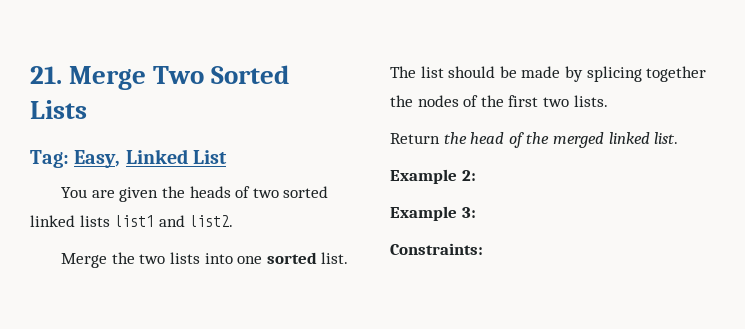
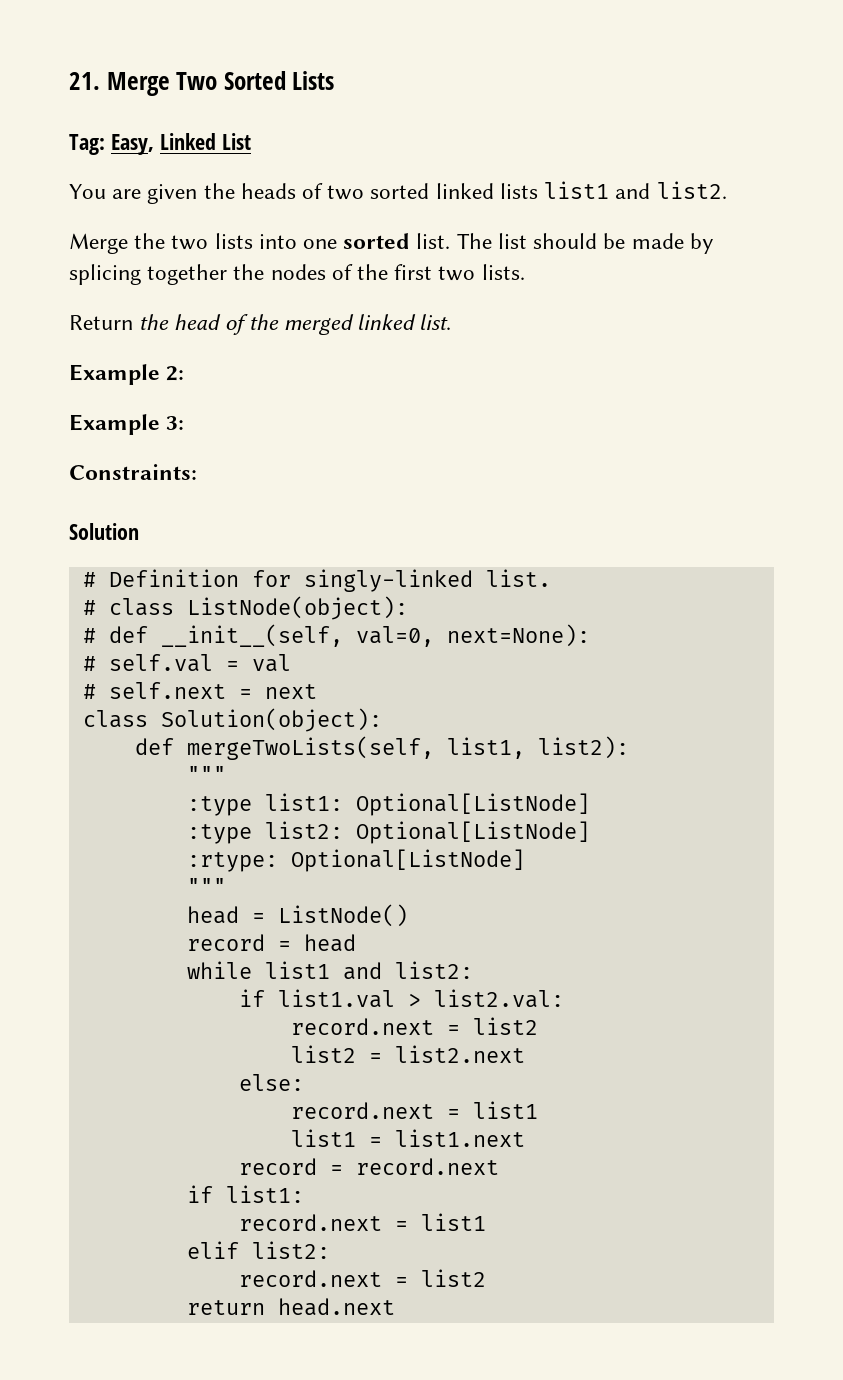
(483, 249) none -> [69,523,139,540] [82,569,551,592] [82,596,408,620] [82,624,590,647] [82,654,291,672] [82,682,317,699] [82,708,382,732] [134,736,629,760] [186,766,226,783] [186,793,590,816] [186,821,590,844] [186,849,525,872] [186,878,226,895] [186,904,408,927] [186,934,356,952] [186,961,473,980] [238,989,564,1008] [290,1017,538,1035] [290,1045,525,1063] [238,1074,304,1091] [290,1101,538,1119] [290,1129,525,1147] [238,1158,499,1175] [186,1185,304,1203] [238,1213,486,1231] [186,1241,330,1259] [238,1269,486,1287] [186,1298,395,1316] // Solution // # Definition for singly-linked list. // # class ListNode(object): // # def __init__(self, val=0, next=None): // # self.val = val // # self.next = next // class Solution(object): // def mergeTwoLists(self, list1, list2): // """ // :type list1: Optional[ListNode] // :type list2: Optional[ListNode] // :rtype: Optional[ListNode] // """ // head = ListNode() // record = head // while list1 and list2: // if list1.val > list2.val: // record.next = list2 // list2 = list2.next // else: // record.next = list1 // list1 = list1.next // record = record.next // if list1: // record.next = list1 // elif list2: // record.next = list2 // return head.next

